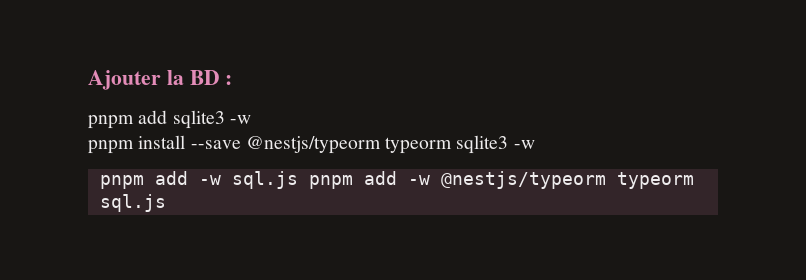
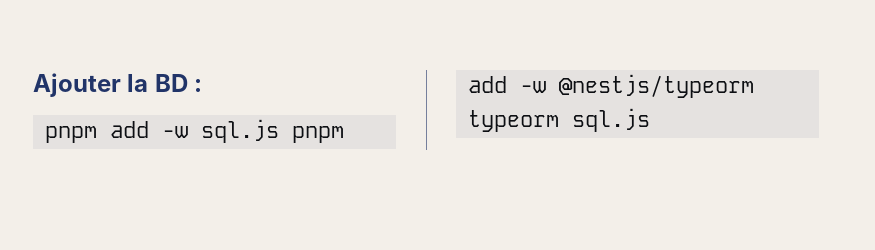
[88,110,251,129] [88,135,535,154] // pnpm add sqlite3 -w // pnpm install --save @nestjs/typeorm typeorm sqlite3 -w -> (203, 85) none

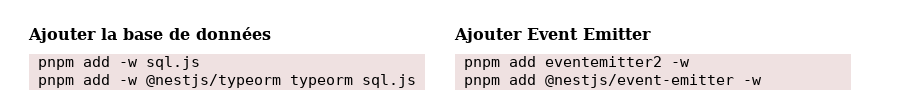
[154,74,203,92] BD : -> [123,27,271,40] base de données
(280, 131) none -> (200, 63) //
(651, 120) none -> [454,28,651,43] [463,56,690,70] [463,74,762,88] // Ajouter Event Emitter // pnpm add eventemitter2 -w // pnpm add @nestjs/event-emitter -w

